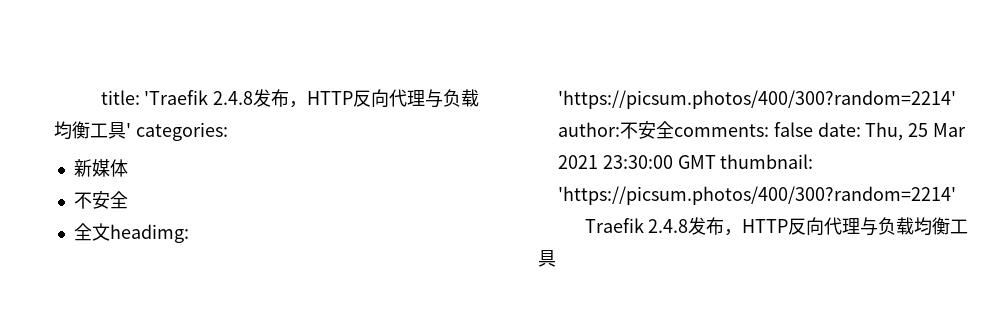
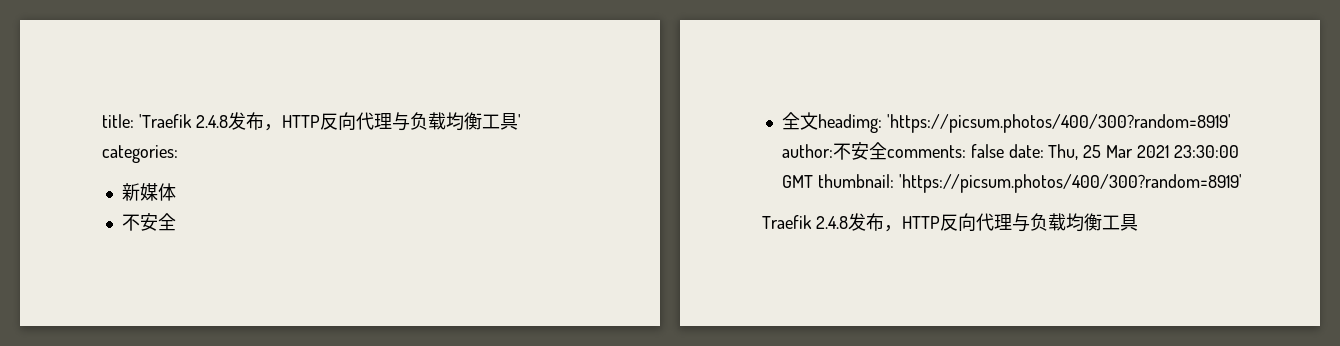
[557,90,956,109] 'https://picsum.photos/400/300?random=2214' -> [886,114,1231,133] 'https://picsum.photos/400/300?random=8919'
[557,186,956,205] 'https://picsum.photos/400/300?random=2214' -> [898,174,1243,193] 'https://picsum.photos/400/300?random=8919'

